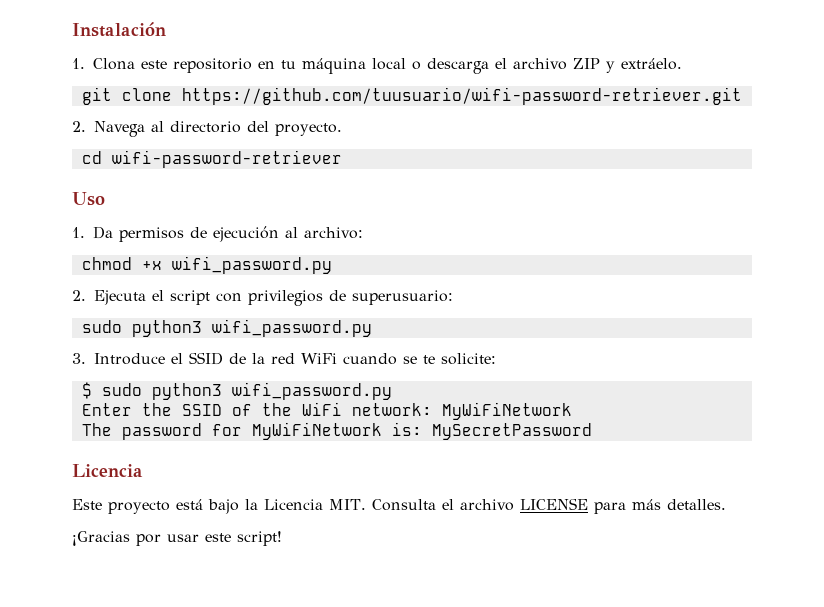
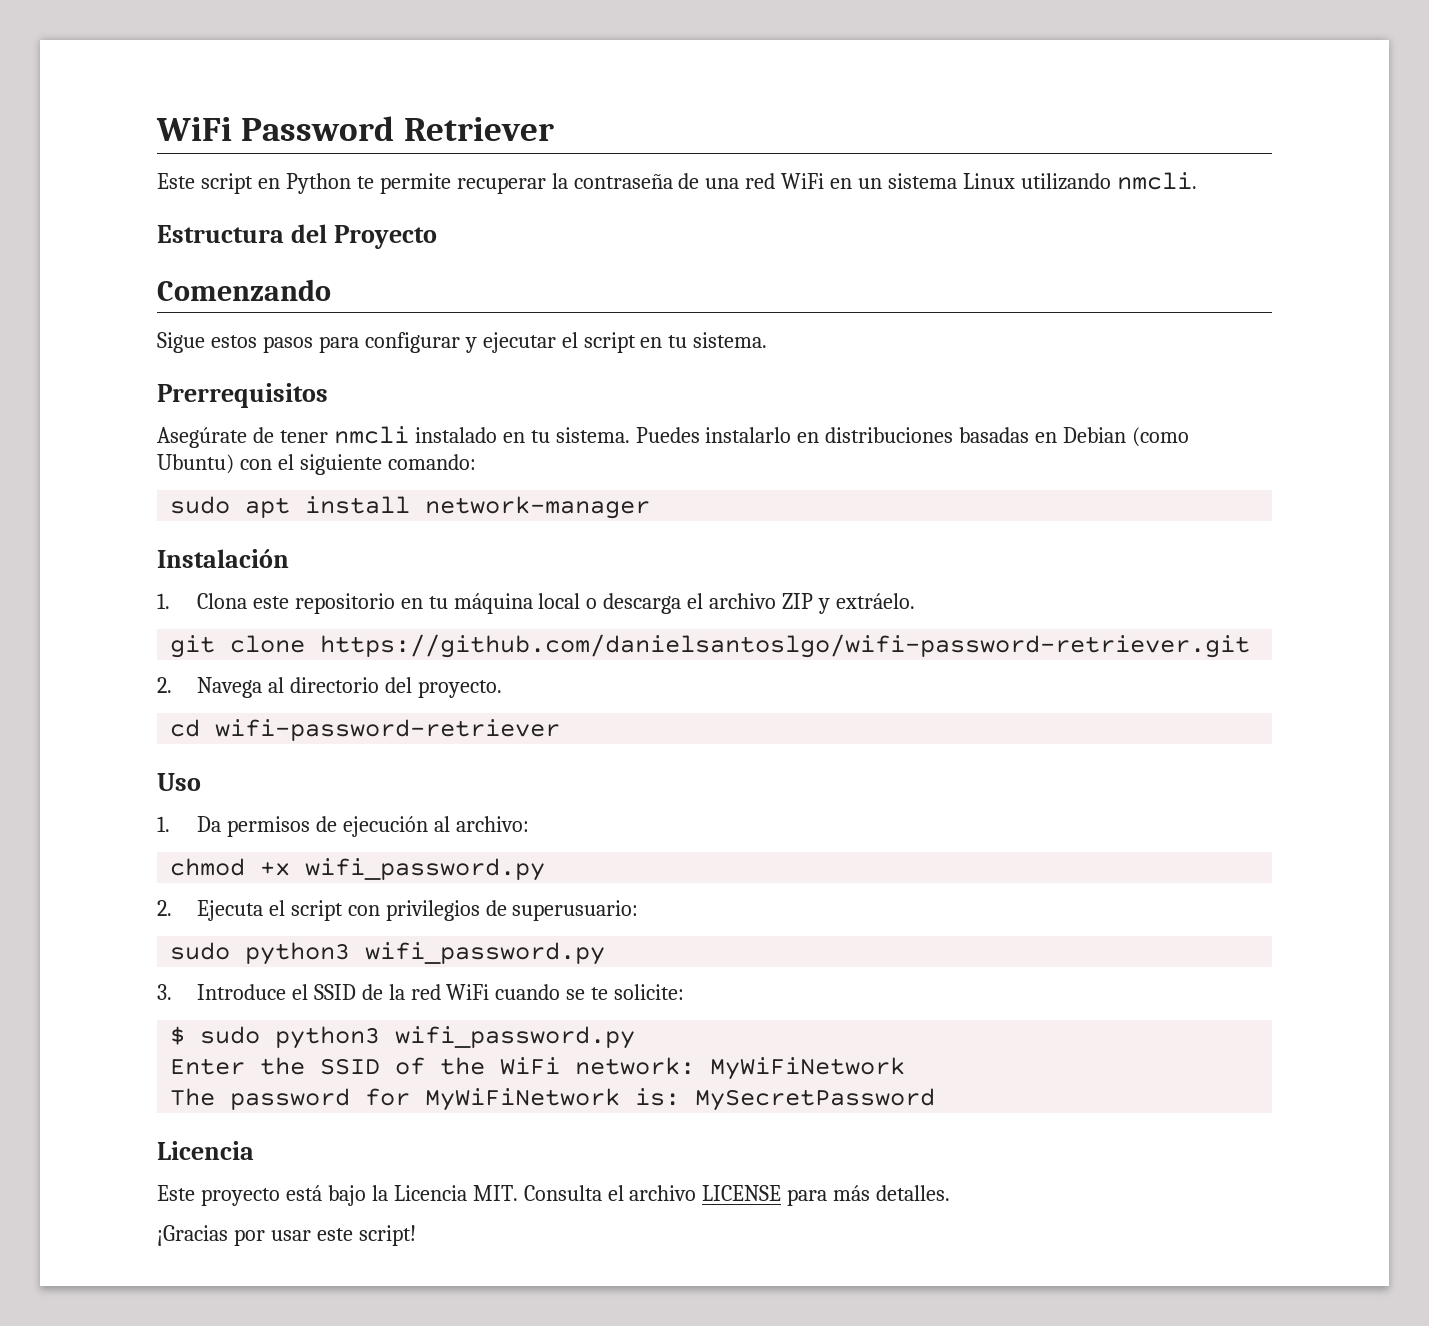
(72, 29) none -> [156,116,554,141] [157,172,1197,194] [157,224,437,249] [157,279,331,301] [157,332,768,353] [157,383,328,408] [157,426,1190,448] [157,454,476,475] [170,496,651,519] WiFi Password Retriever // Este script en Python te permite recuperar la contraseña de una red WiFi en un sistema Linux utilizando nmcli. // Estructura del Proyecto // Comenzando // Sigue estos pasos para configurar y ejecutar el script en tu sistema. // Prerrequisitos // Asegúrate de tener nmcli instalado en tu sistema. Puedes instalarlo en distribuciones basadas en Debian (como Ubuntu) con el siguiente comando: // sudo apt install network-manager //
[181,87,742,105] https://github.com/tuusuario/wifi-password-retriever.git -> [320,634,1251,658] https://github.com/danielsantoslgo/wifi-password-retriever.git

